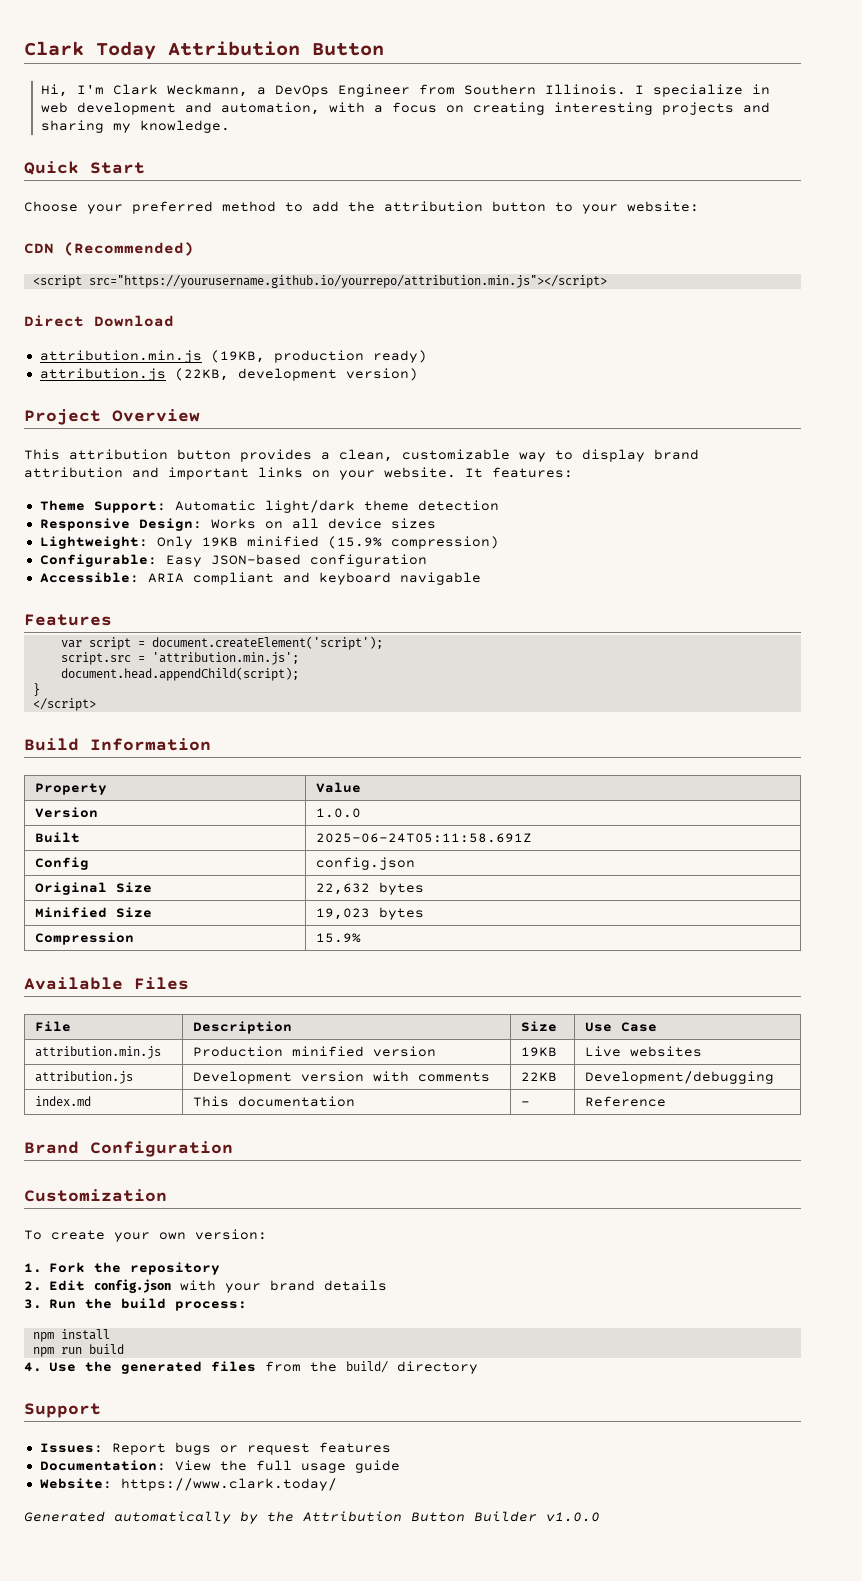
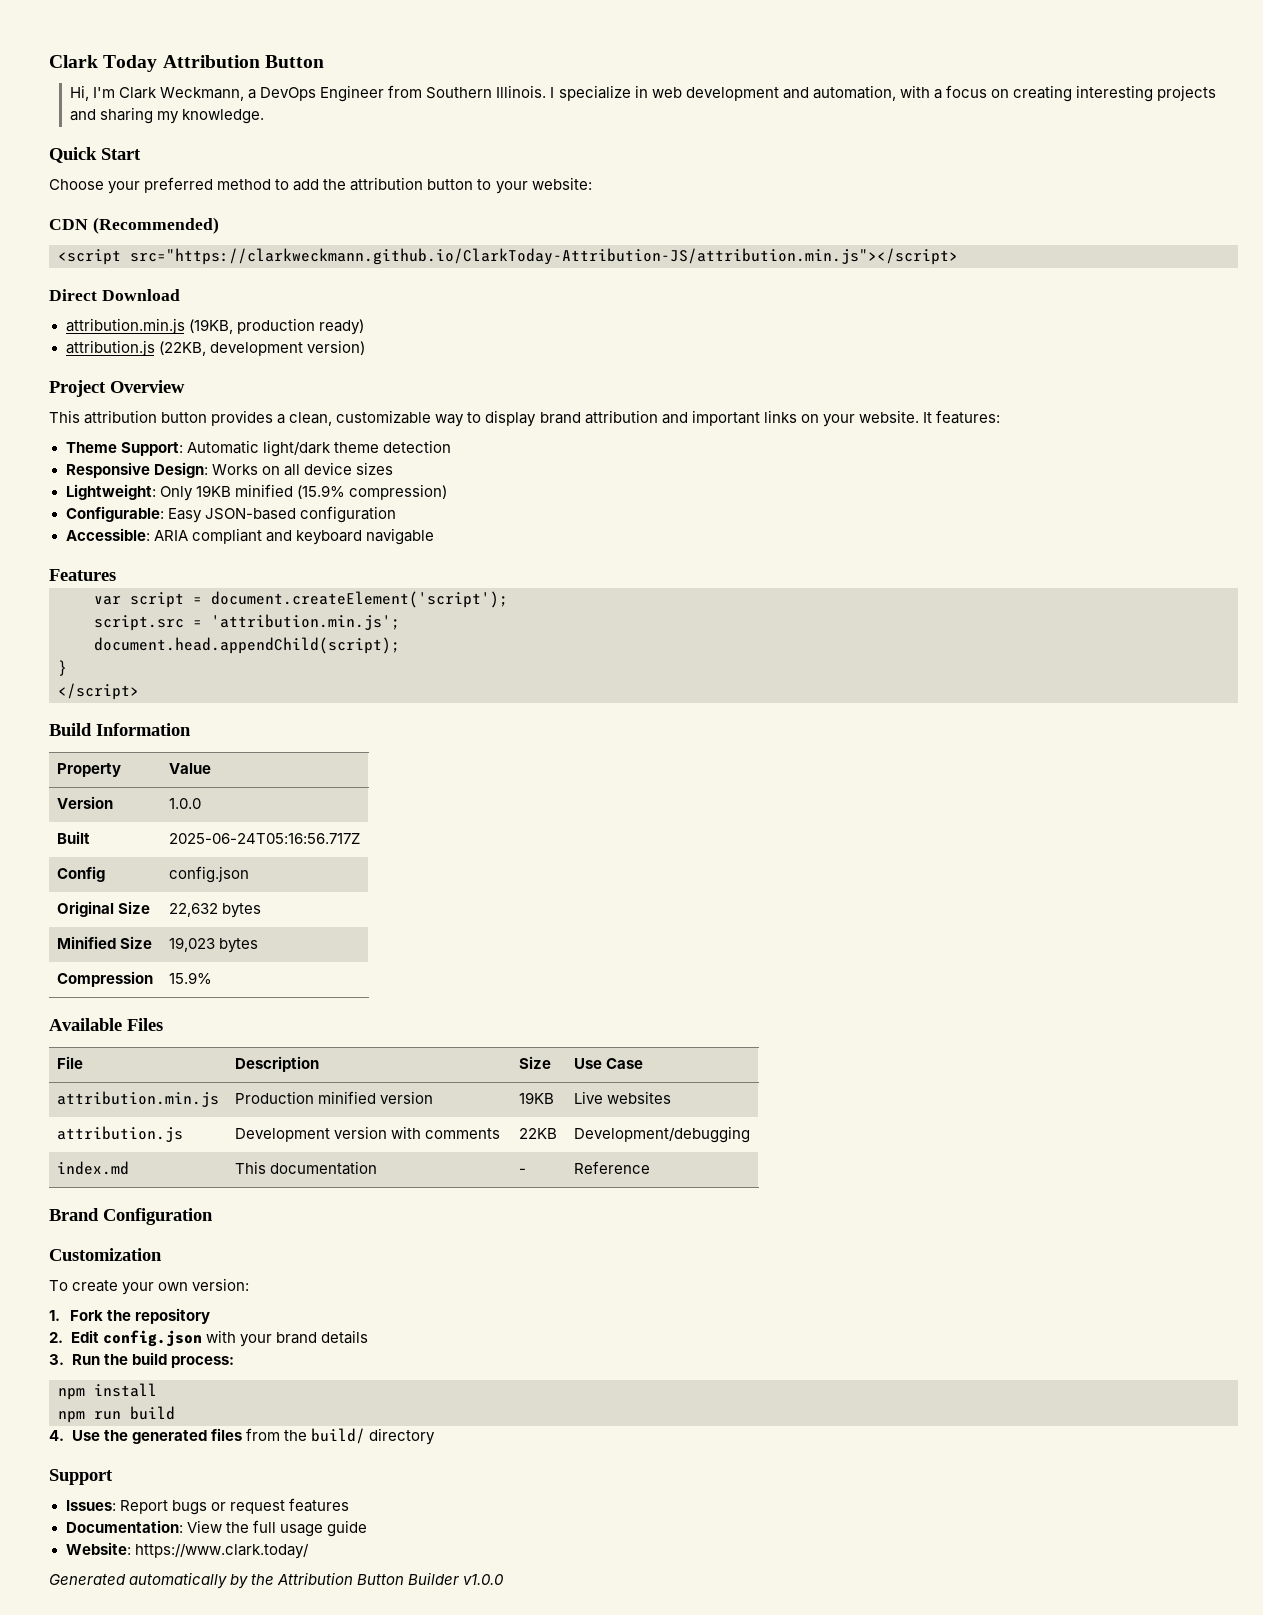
[88,275,607,288] src="https://yourusername.github.io/yourrepo/attribution.min.js"></script> -> [130,248,958,265] src="https://clarkweckmann.github.io/ClarkToday-Attribution-JS/attribution.min.js"></script>
[316,833,533,843] 2025-06-24T05:11:58.691Z -> [168,833,360,844] 2025-06-24T05:16:56.717Z

